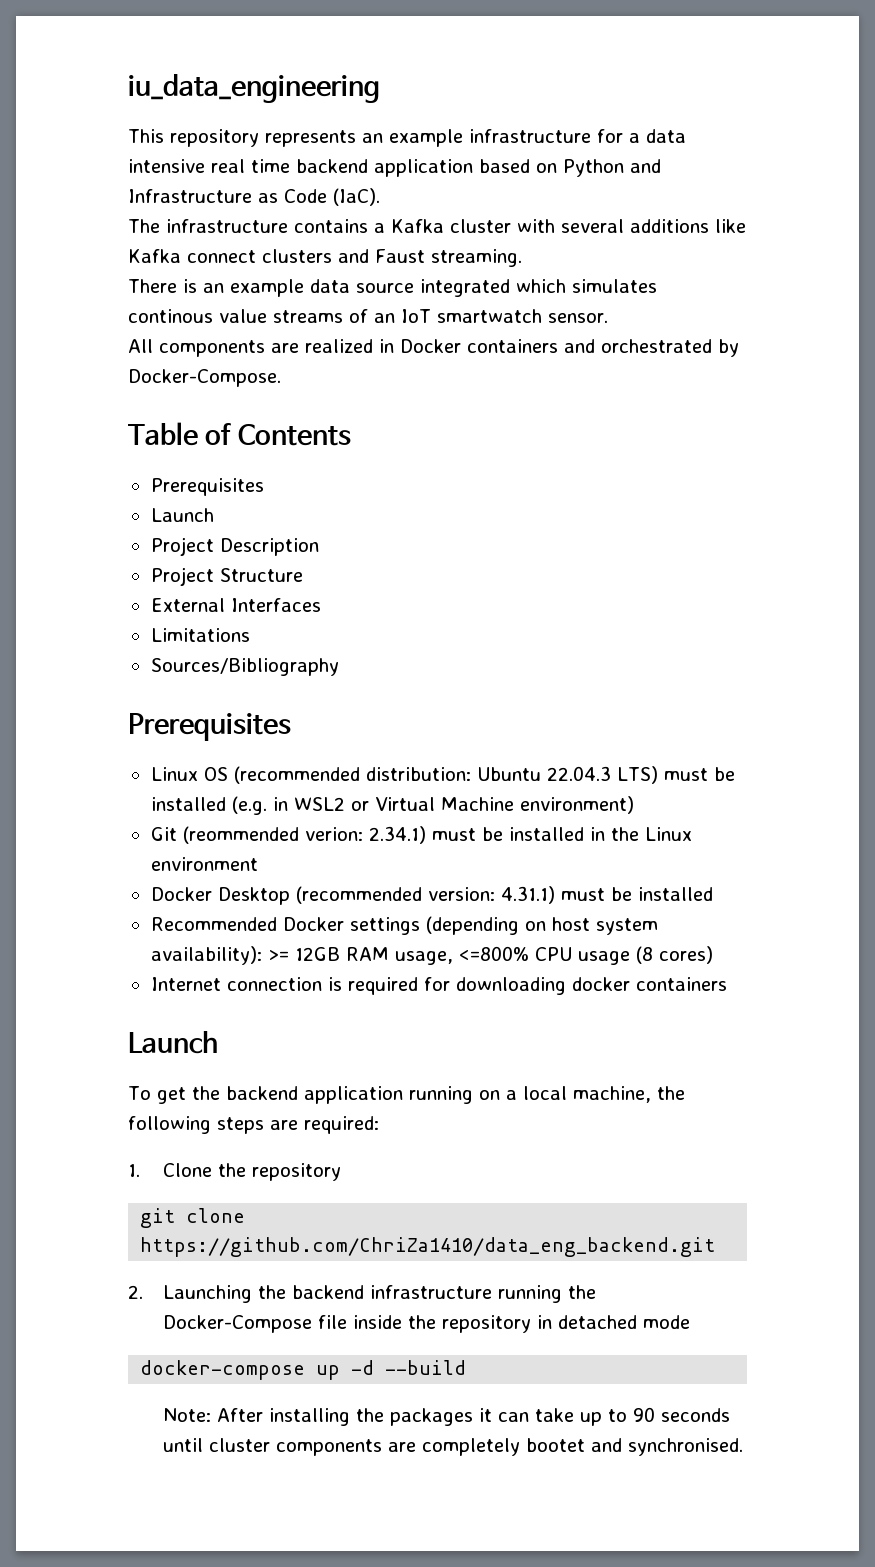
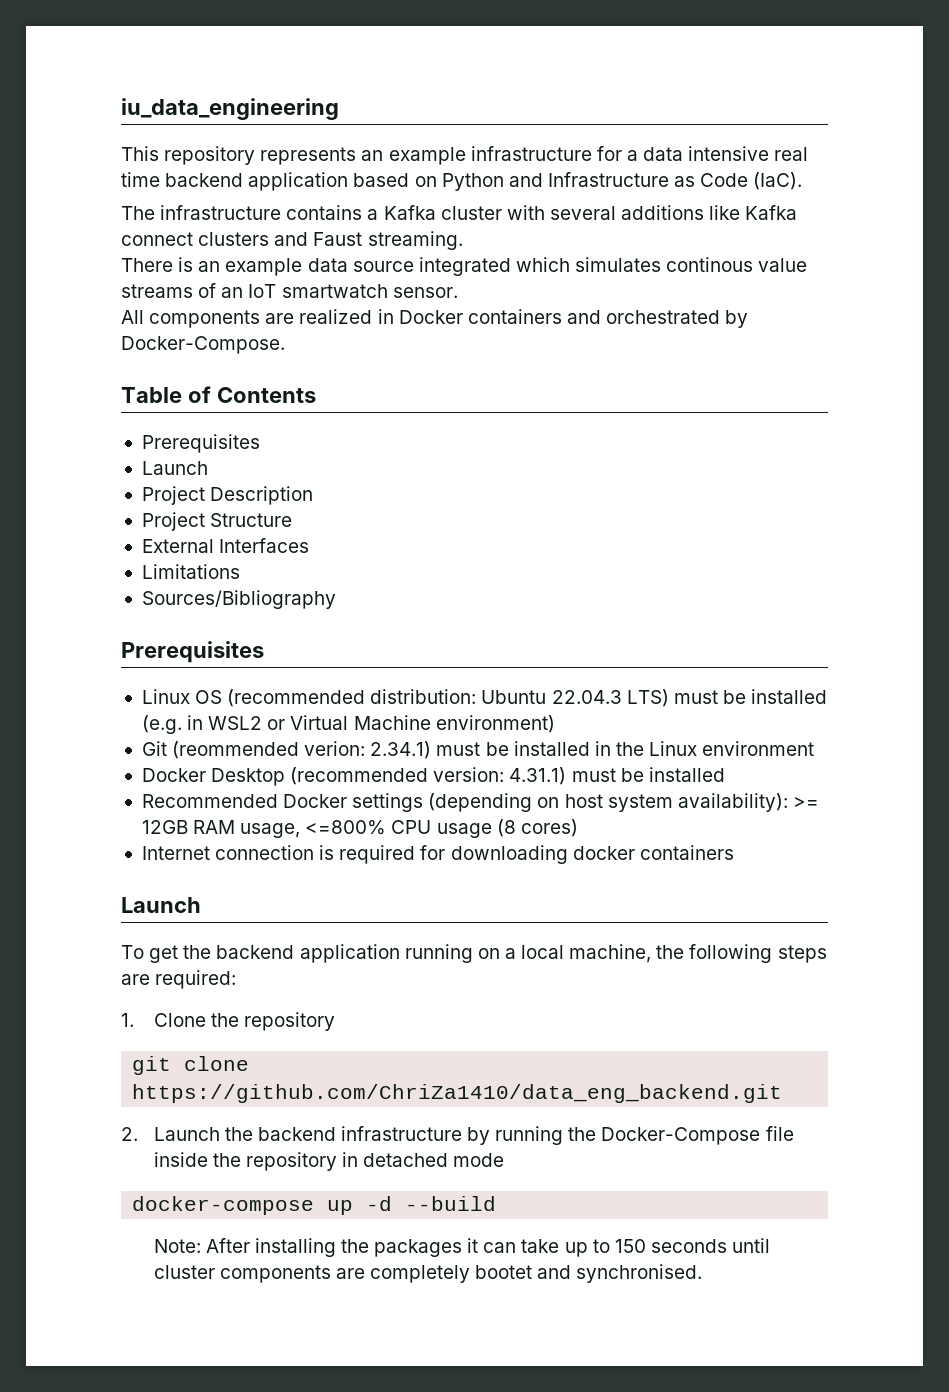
[163,1285,253,1303] Launching -> [153,1127,220,1141] Launch
(493, 1292) none -> [467,1127,491,1145] by
[633,1407,656,1422] 90 -> [614,1239,646,1253] 150

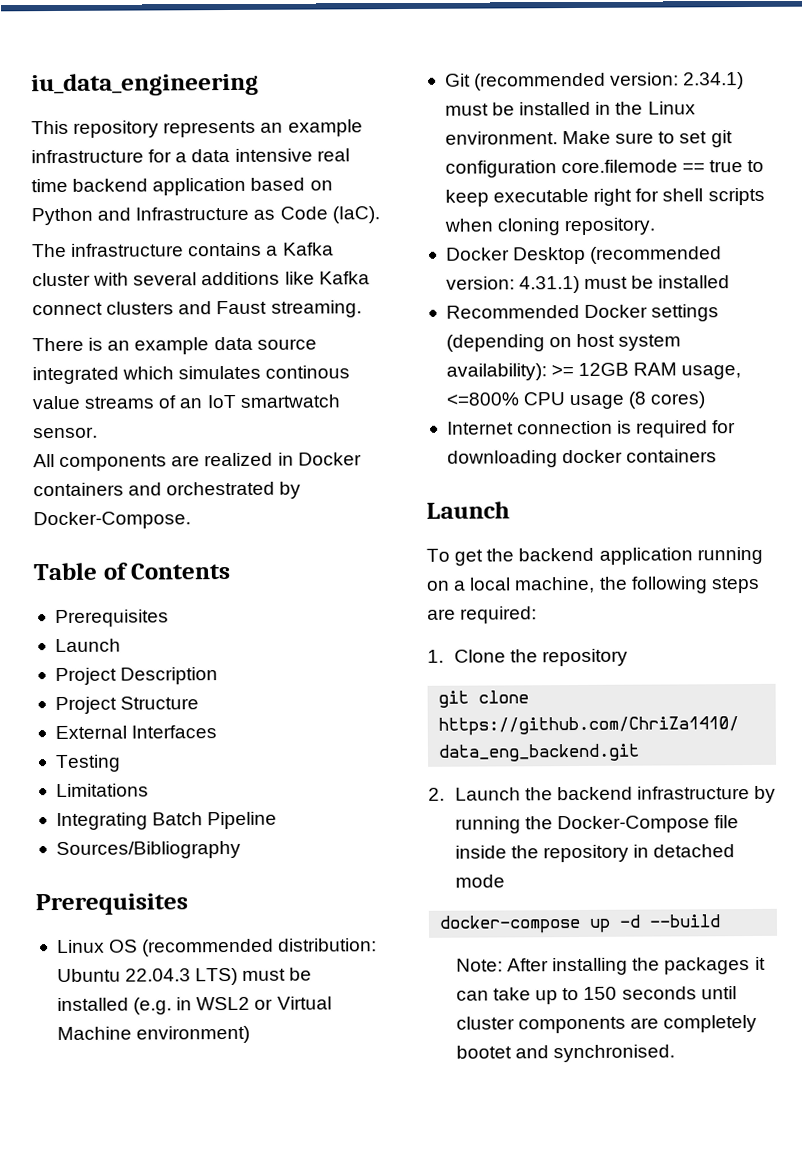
(310, 545) none -> [54,754,121,773] // Testing
(240, 571) none -> [55,811,278,831] // Integrating Batch Pipeline
[172,741,366,759] (reommended verion: -> [474,72,680,91] (recommended version:
[702,741,815,756] environment -> [444,130,733,148] [444,159,765,178] [444,187,765,207] [443,217,656,236] environment. Make sure to set git configuration core.filemode == true to keep executable right for shell scripts when cloning repository.

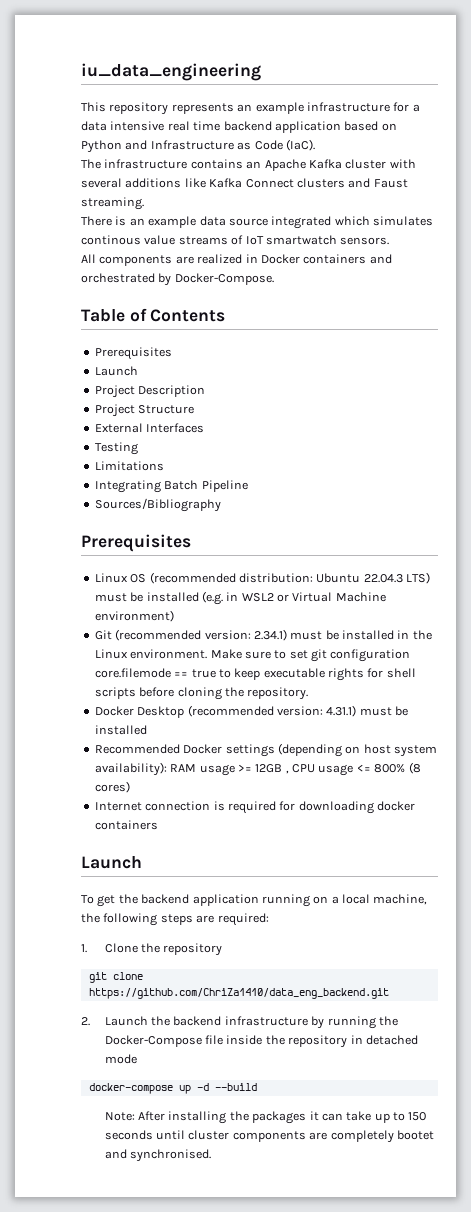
[266,245,279,256] a -> [246,159,306,171] an Apache
[32,302,103,316] connect -> [245,179,294,188] Connect
[179,398,203,409] an -> (244, 240) none
[33,426,98,439] sensor. -> [340,237,390,245] sensors.
[593,188,633,206] right -> [328,668,364,681] rights
[443,218,561,236] when cloning -> [139,687,244,700] before cloning the
[551,362,742,380] [445,392,625,410] >= 12GB RAM usage, <=800% CPU usage -> [170,764,406,776] RAM usage >= 12GB , CPU usage <= 800%

